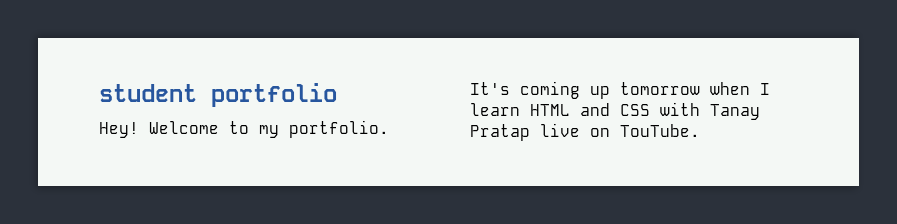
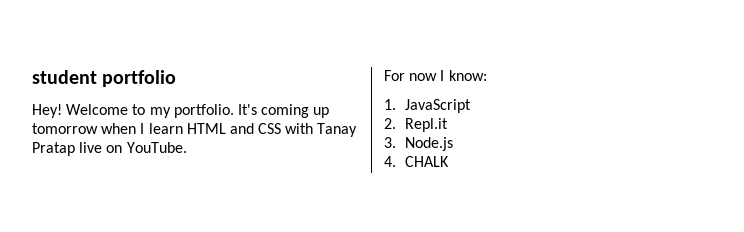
[620,124,700,137] TouTube. -> [126,142,187,153] [384,70,487,81] [384,99,472,113] [384,118,449,132] [384,137,454,151] [384,156,450,167] YouTube. // For now I know: // 1. JavaScript // 2. Repl.it // 3. Node.js // 4. CHALK

